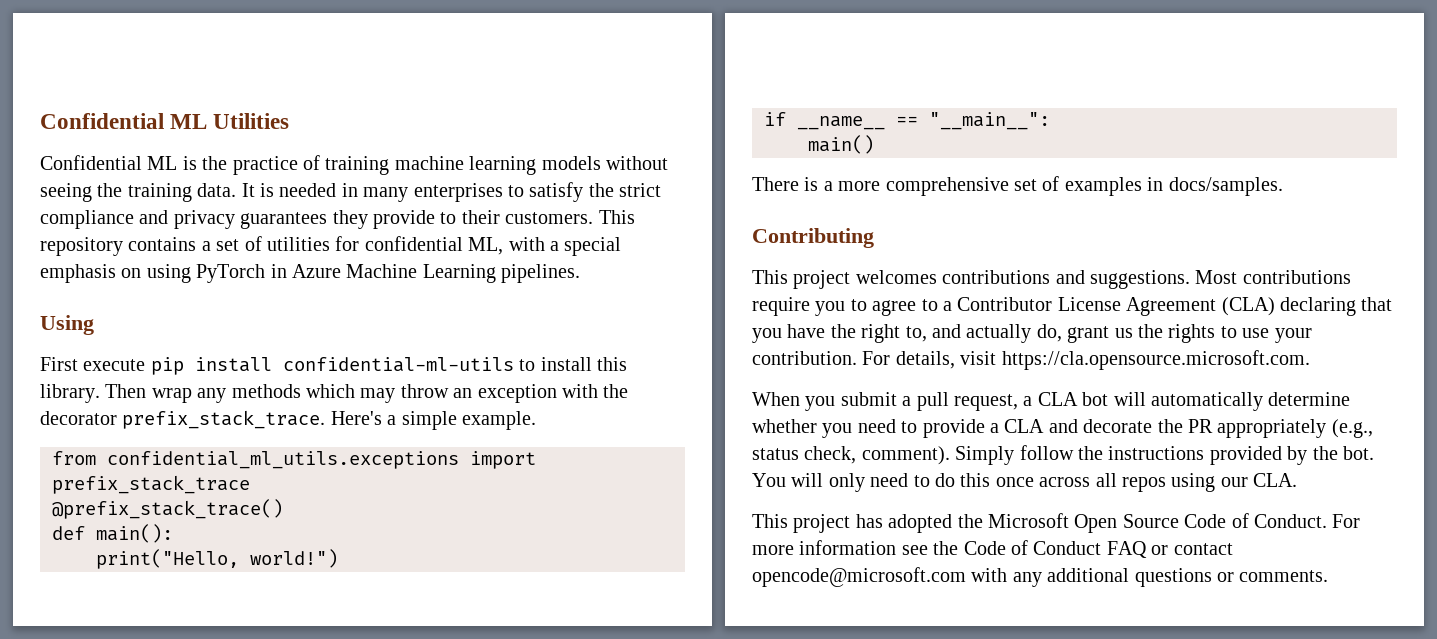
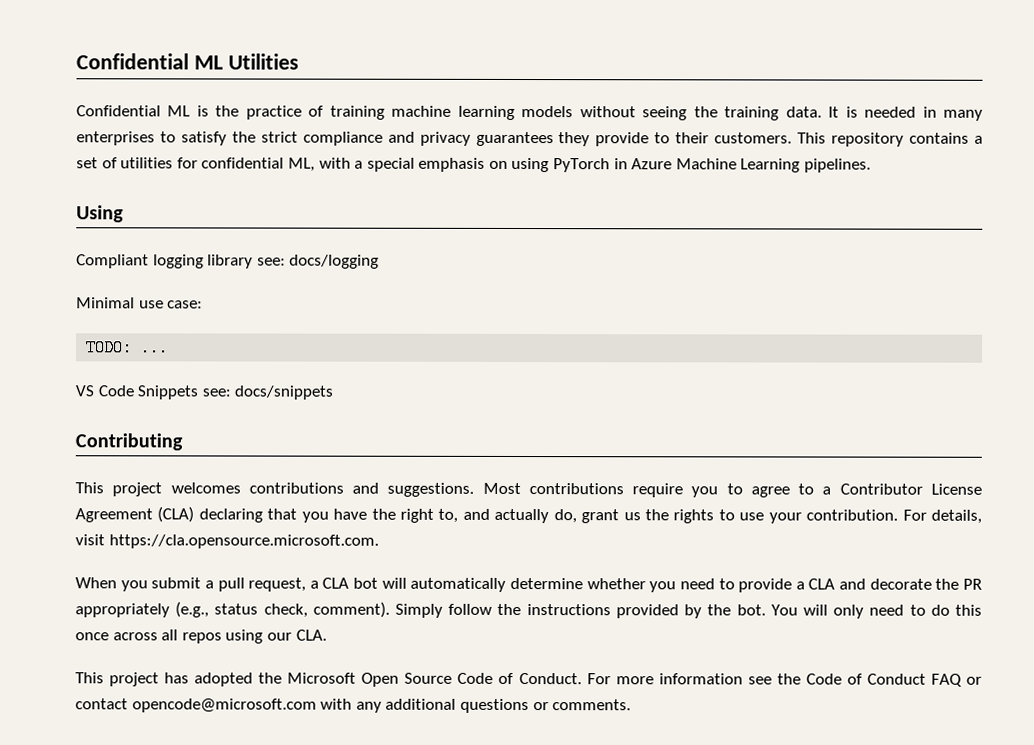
[40,357,627,375] [40,384,629,403] [40,410,536,430] [52,451,536,469] [52,475,250,494] [52,499,283,519] [52,524,173,543] [96,549,338,569] [764,112,1050,130] [808,135,874,154] [752,176,1283,196] First execute pip install confidential-ml-utils to install this library. Then wrap any methods which may throw an exception with the decorator prefix_stack_trace. Here's a simple example. // from confidential_ml_utils.exceptions import prefix_stack_trace // @prefix_stack_trace() // def main(): // print("Hello, world!") // if __name__ == "__main__": // main() // There is a more comprehensive set of examples in docs/samples. -> [76,254,380,269] [76,297,204,309] [86,339,170,357] [75,385,334,400] Compliant logging library see: docs/logging // Minimal use case: // TODO: ... // VS Code Snippets see: docs/snippets

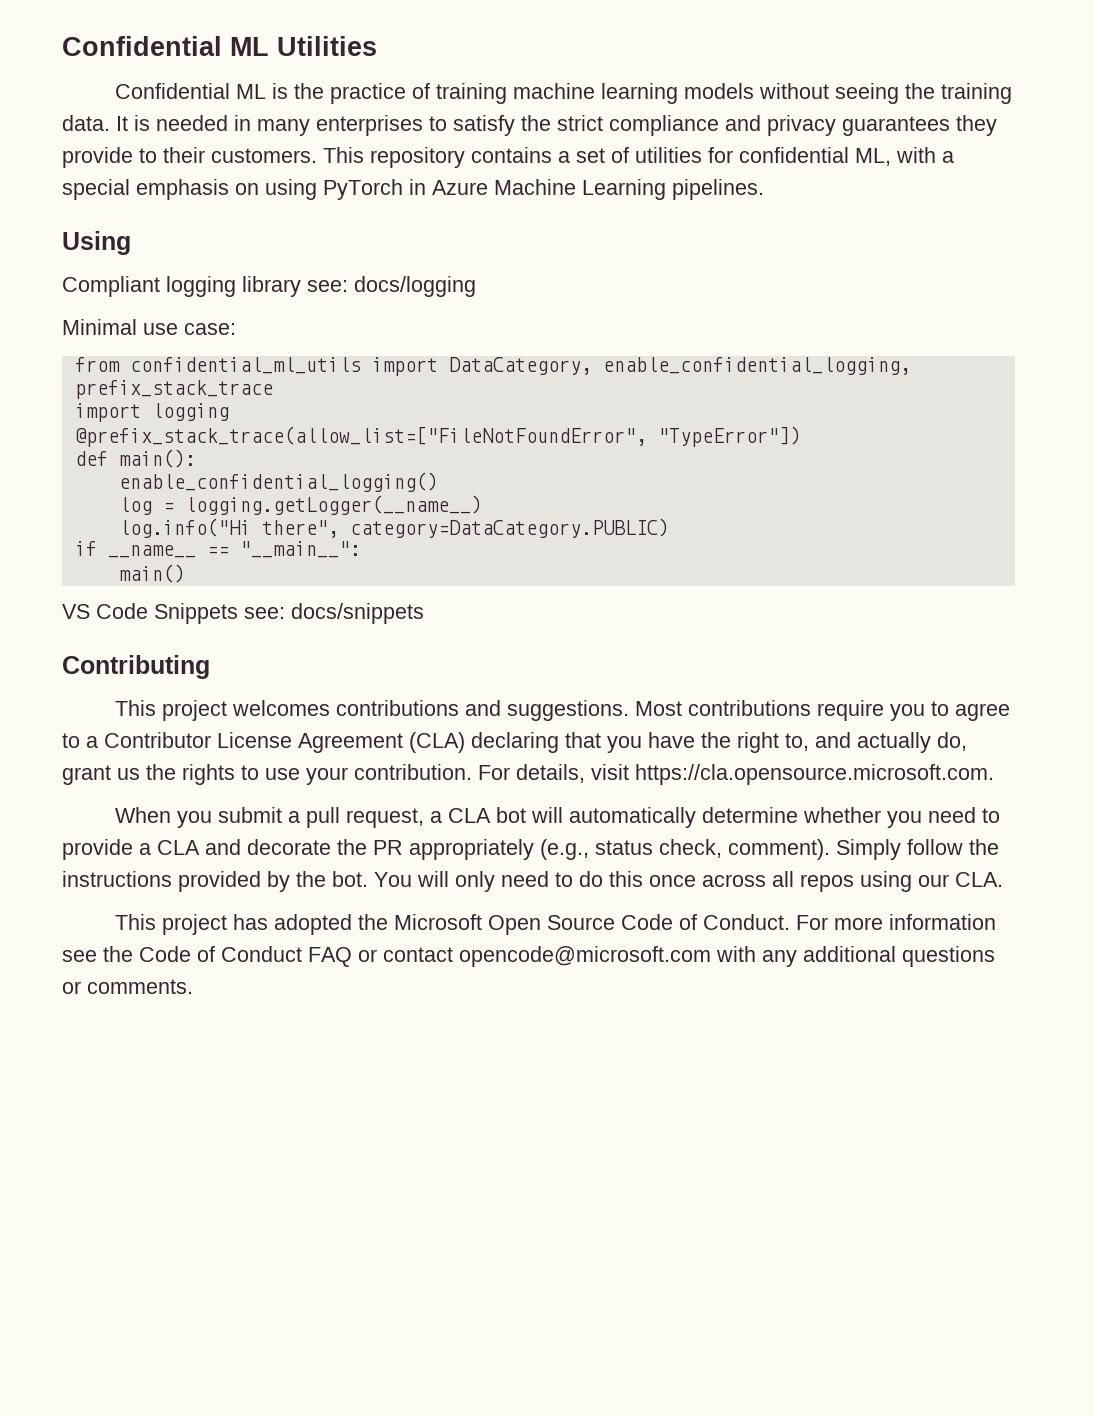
[86,339,170,357] TODO: ... -> [74,357,911,376] [74,380,273,399] [74,403,229,422] [74,426,801,447] [74,449,196,468] [118,472,438,492] [118,495,482,515] [118,518,669,538] [74,541,361,558] [118,564,185,583] from confidential_ml_utils import DataCategory, enable_confidential_logging, prefix_stack_trace // import logging // @prefix_stack_trace(allow_list=["FileNotFoundError", "TypeError"]) // def main(): // enable_confidential_logging() // log = logging.getLogger(__name__) // log.info("Hi there", category=DataCategory.PUBLIC) // if __name__ == "__main__": // main()

